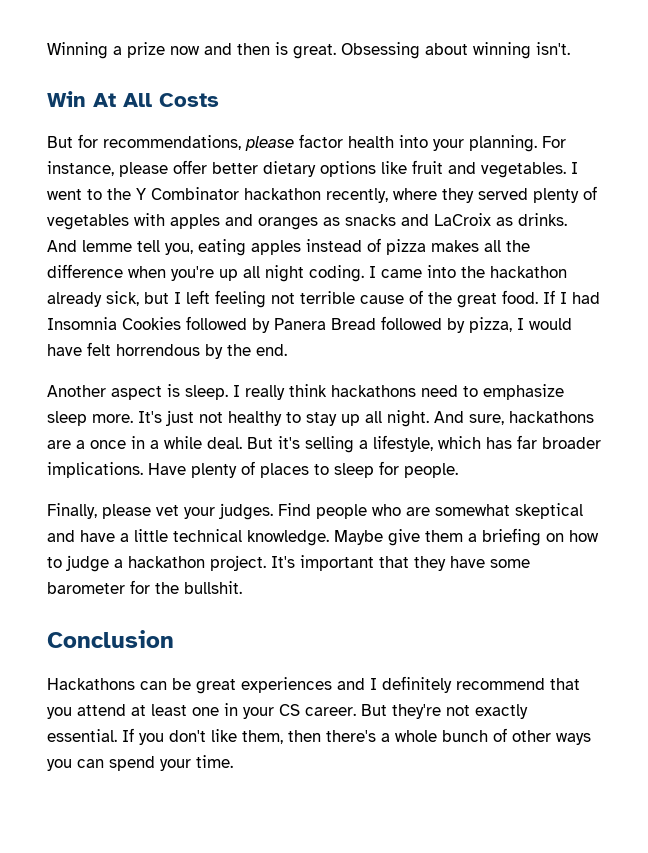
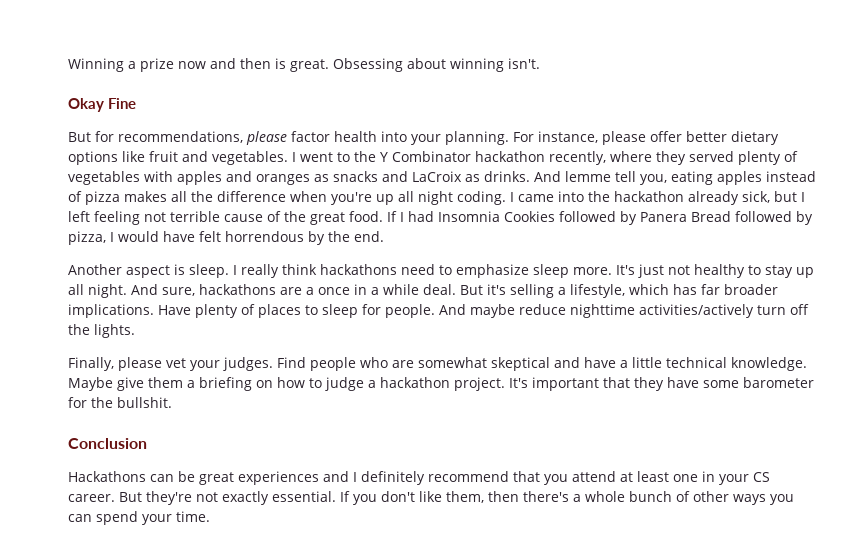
[47,91,219,107] Win At All Costs -> [68,98,137,112] Okay Fine
(458, 470) none -> [439,304,809,318] [68,324,135,338] And maybe reduce nighttime activities/actively turn off the lights.

